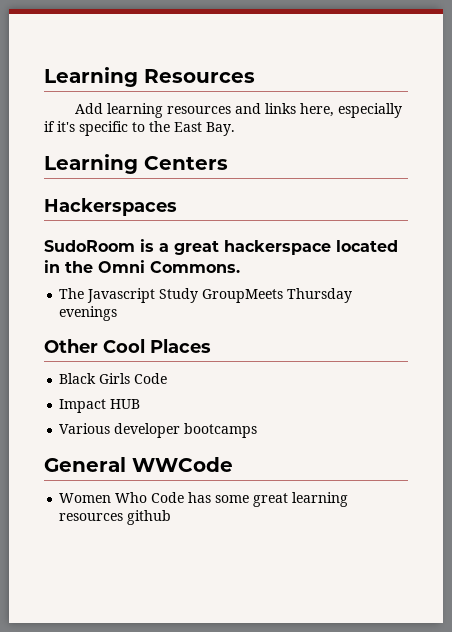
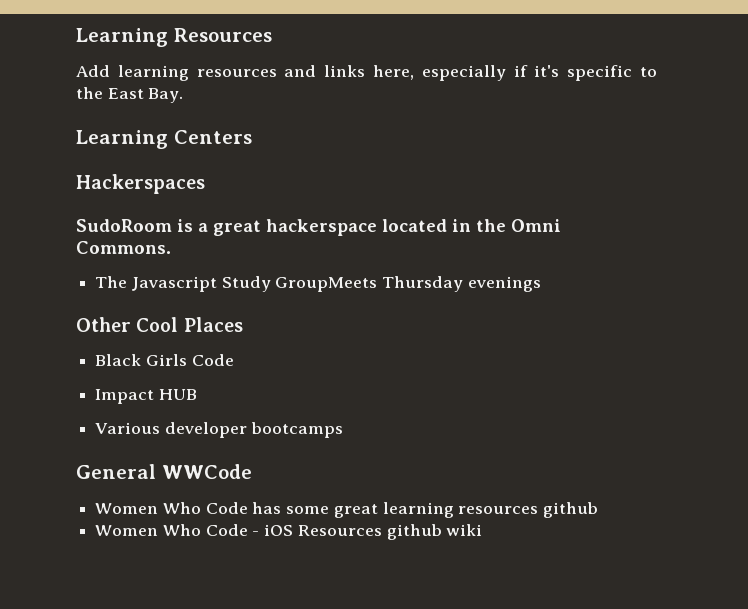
(172, 517) none -> [95,524,483,540] // Women Who Code - iOS Resources github wiki

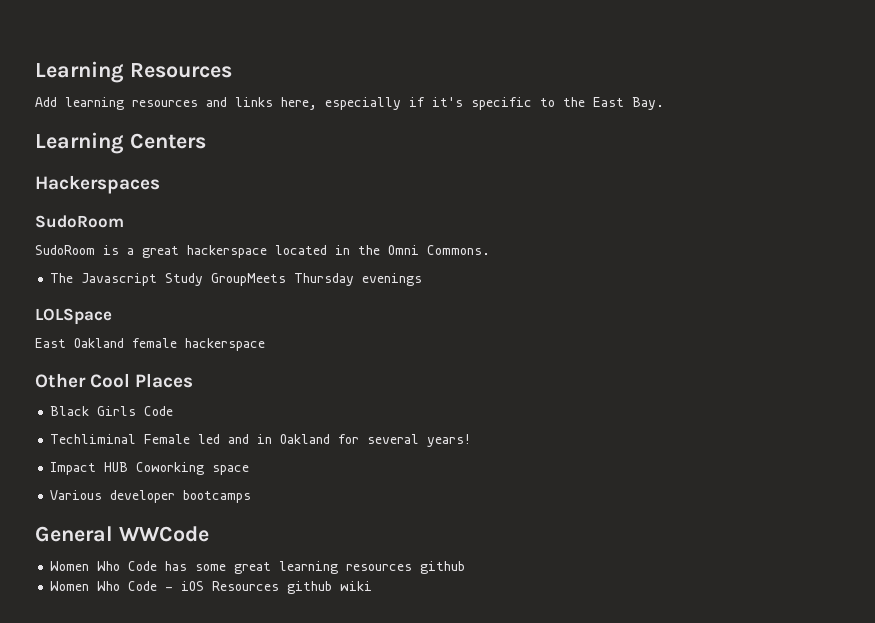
(172, 225) none -> [35,245,95,255] // SudoRoom
(541, 284) none -> [35,308,112,325] [35,338,265,351] // LOLSpace // East Oakland female hackerspace
(234, 360) none -> [50,434,472,447] // Techliminal Female led and in Oakland for several years!
(197, 394) none -> [136,462,250,475] Coworking space

